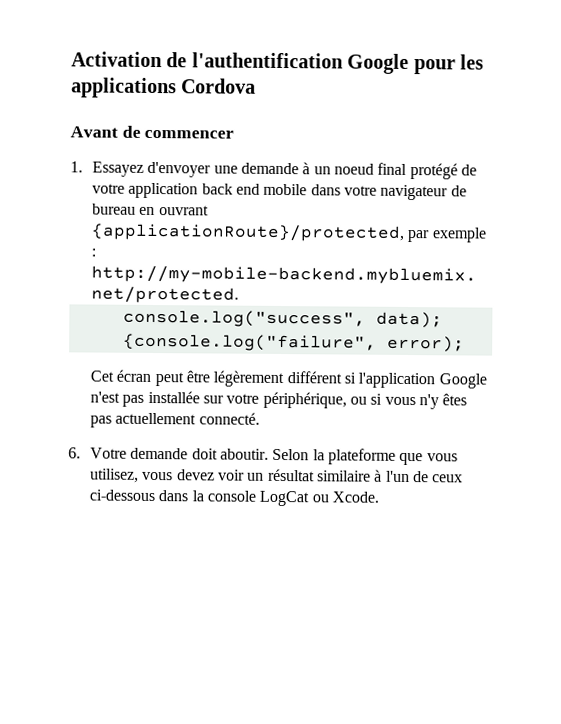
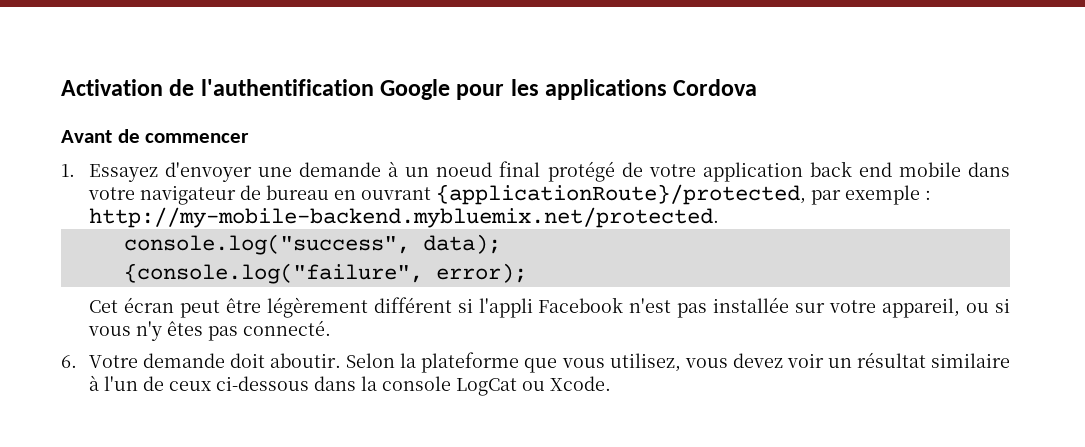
[358,372,487,389] l'application Google -> [478,297,624,318] l'appli Facebook
[262,391,347,409] périphérique, -> [882,298,961,318] appareil,
[115,412,197,425] actuellement -> (238, 333) none

